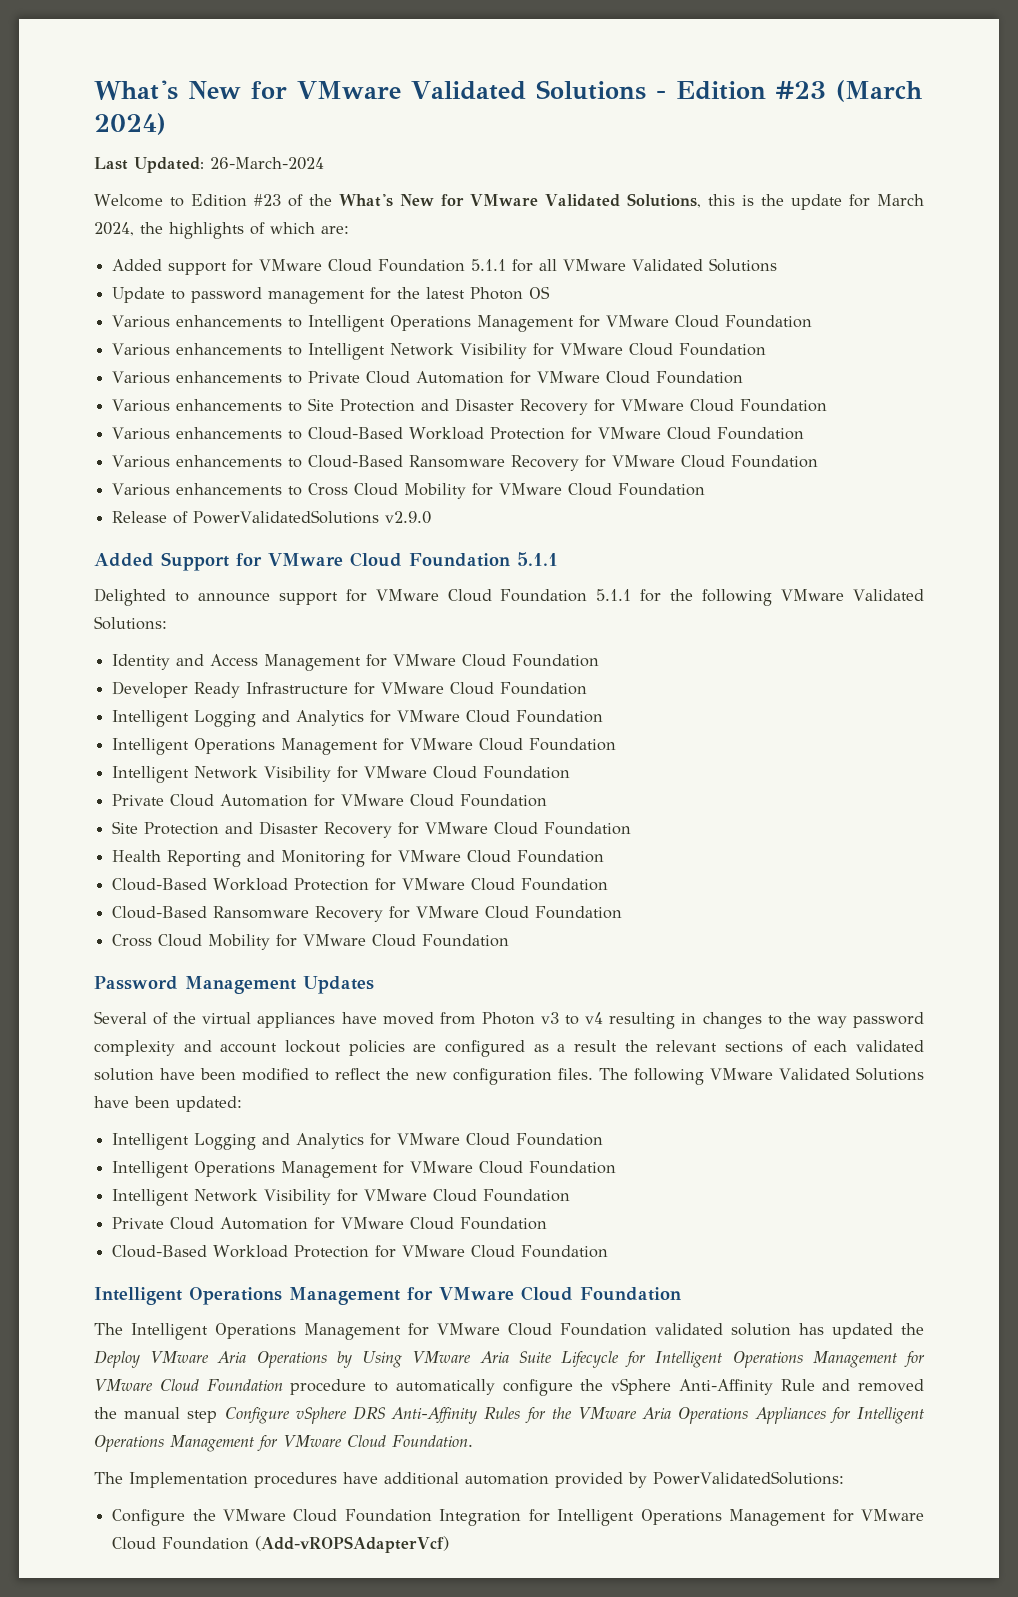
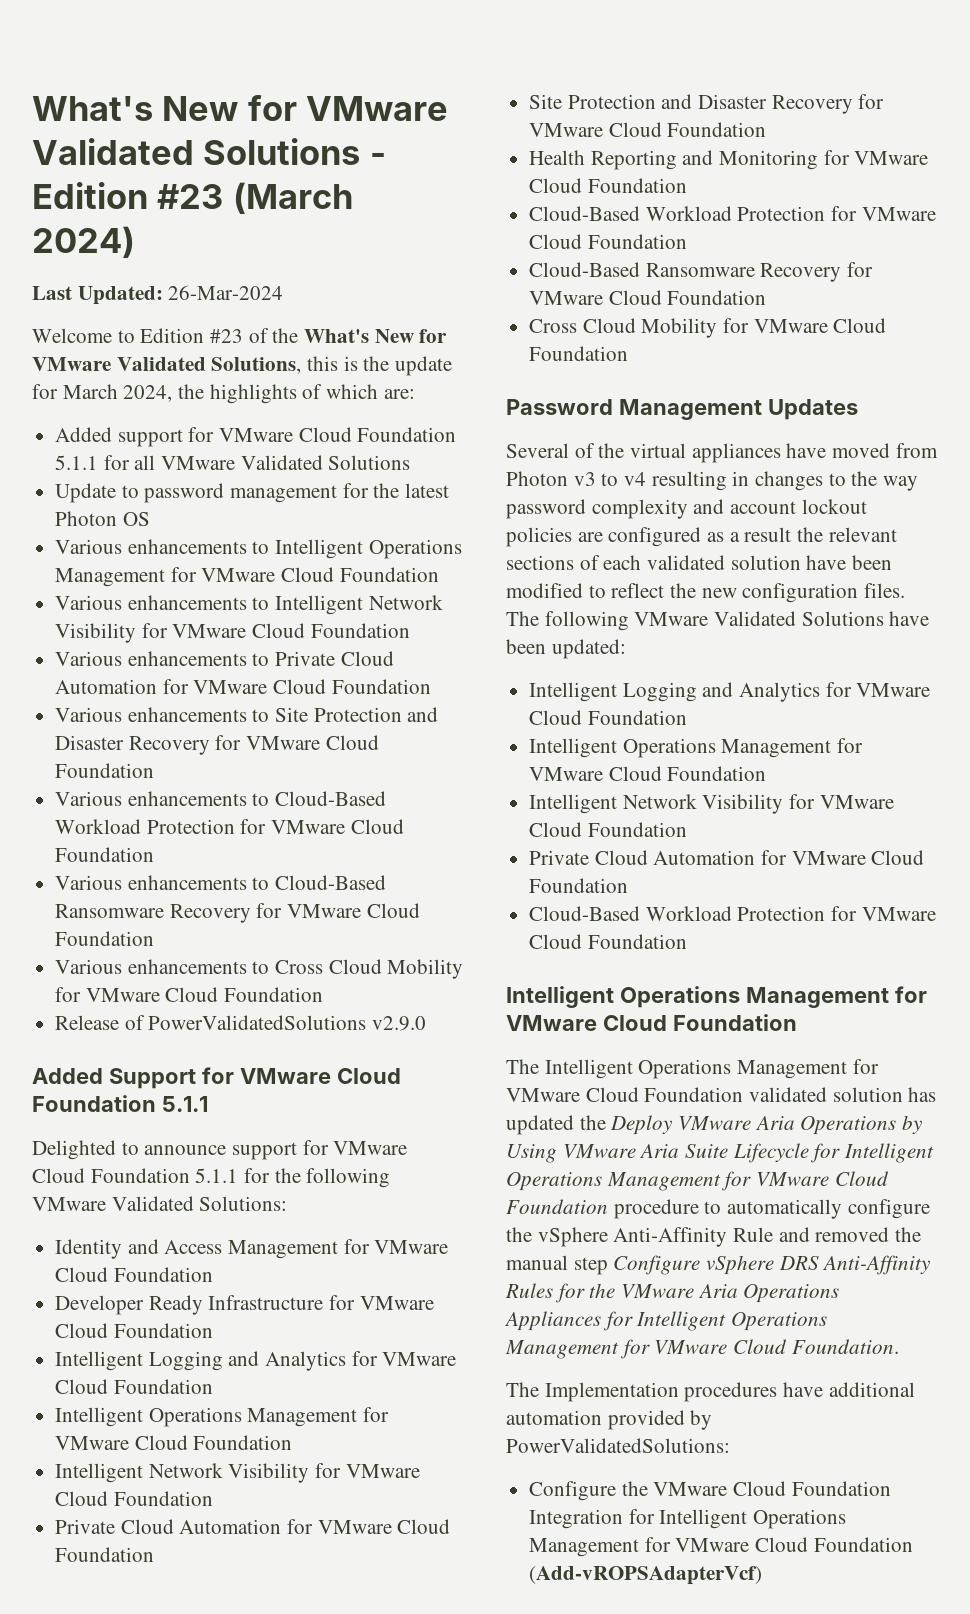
[210,157,324,170] 26-March-2024 -> [168,285,284,300] 26-Mar-2024

